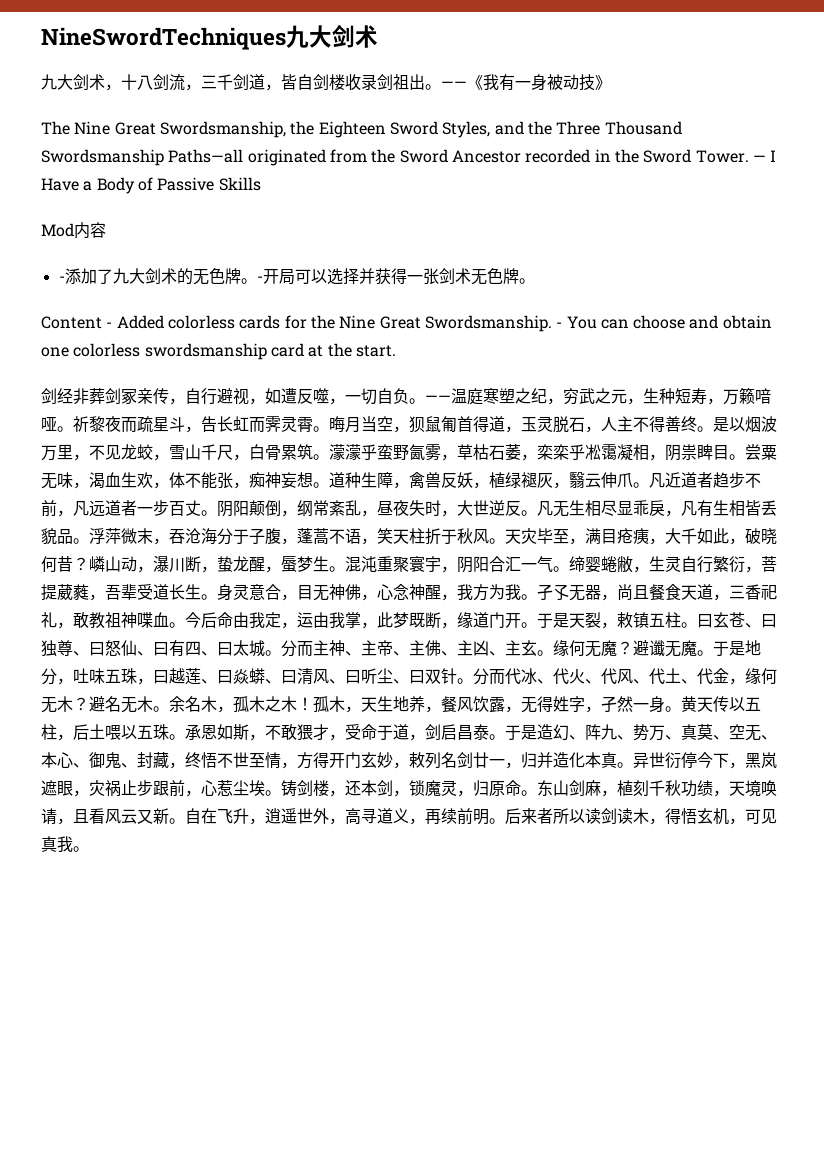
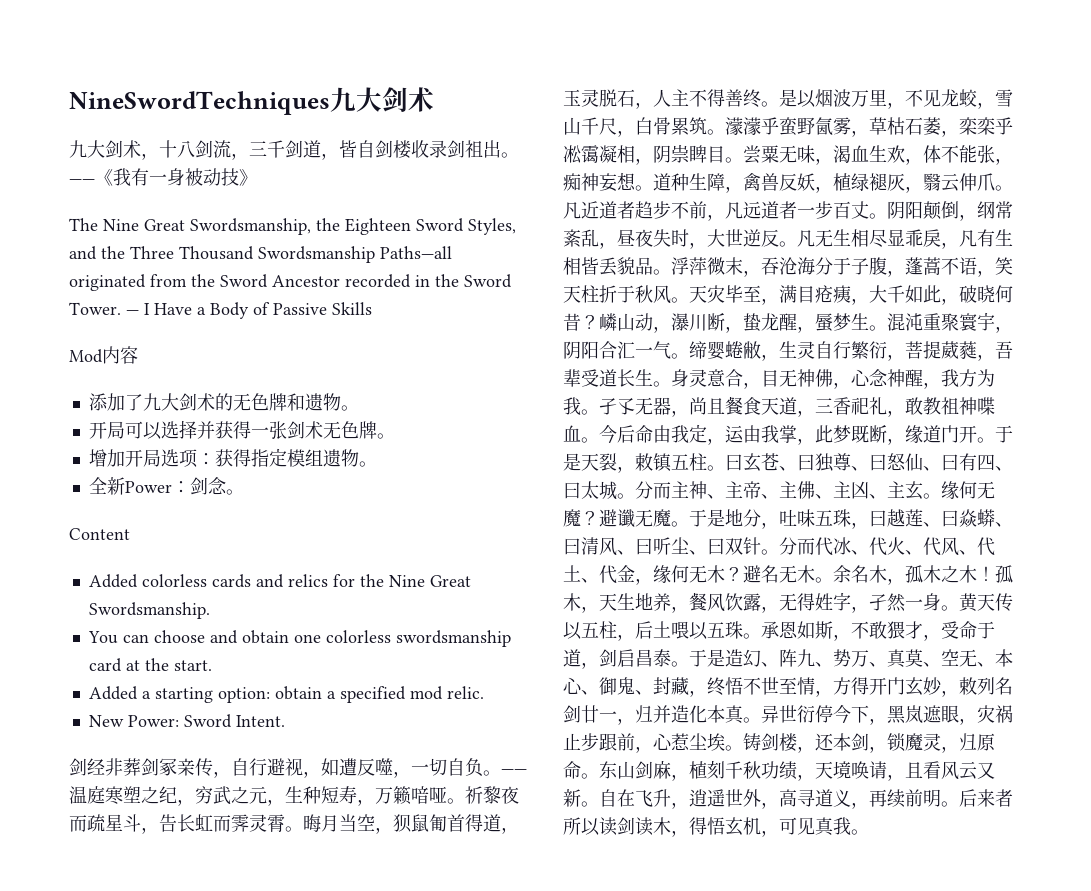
[58,276,65,282] - -> (138, 355) none
[240,276,263,284] 。- -> [286,393,359,411] 和遗物。 //
(535, 281) none -> [88,448,377,468] [88,477,244,495] // 增加开局选项：获得指定模组遗物。 // 全新Power：剑念。
[106,322,113,328] - -> (130, 534) //
(281, 322) none -> [255,574,328,588] and relics
[556,322,563,328] - -> (210, 610) //
(396, 351) none -> [88,686,484,703] [88,714,285,728] // Added a starting option: obtain a specified mod relic. // New Power: Sword Intent.

